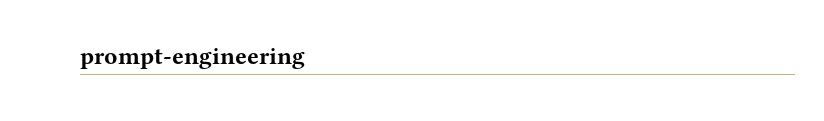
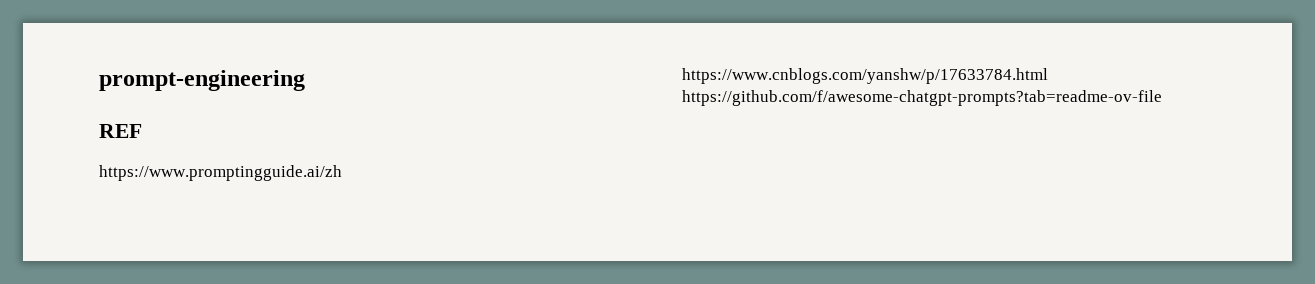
(305, 58) none -> [99,124,142,138] [99,165,342,181] [682,68,1048,84] [682,90,1162,106] // REF // https://www.promptingguide.ai/zh https://www.cnblogs.com/yanshw/p/17633784.html https://github.com/f/awesome-chatgpt-prompts?tab=readme-ov-file

